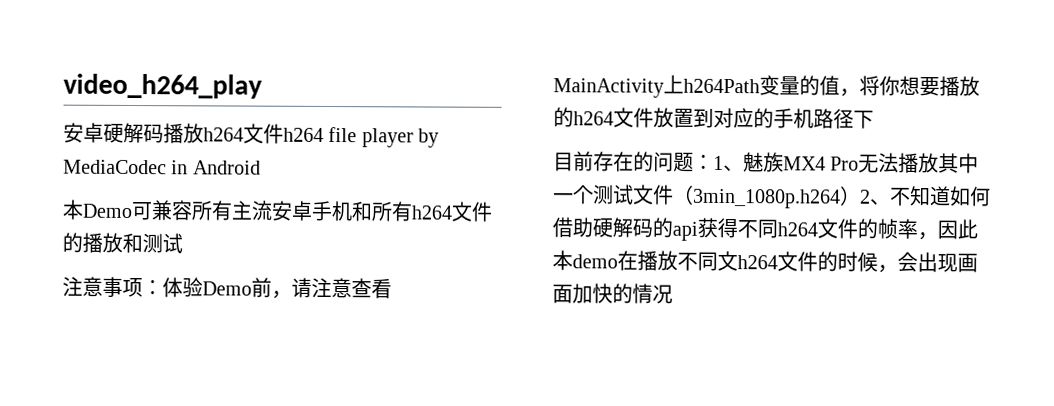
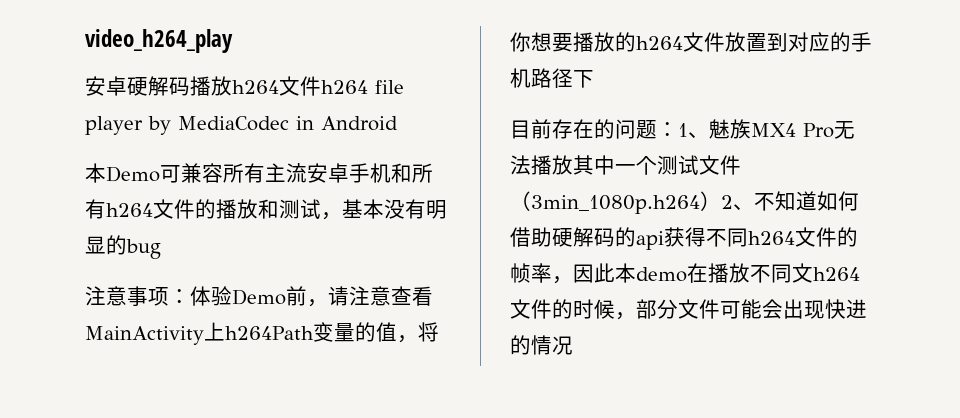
(183, 243) none -> [321,199,447,220] [85,235,161,259] ，基本没有明显的bug
[897,251,978,273] [552,283,613,304] 会出现画面加快 -> [636,299,867,319] 部分文件可能会出现快进

